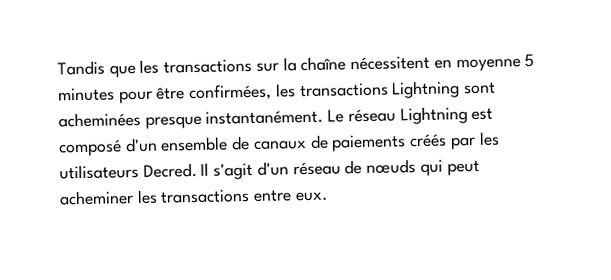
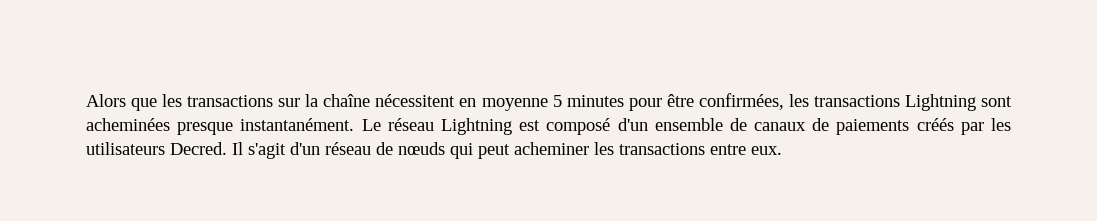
[57,60,105,76] Tandis -> [86,94,126,107] Alors

